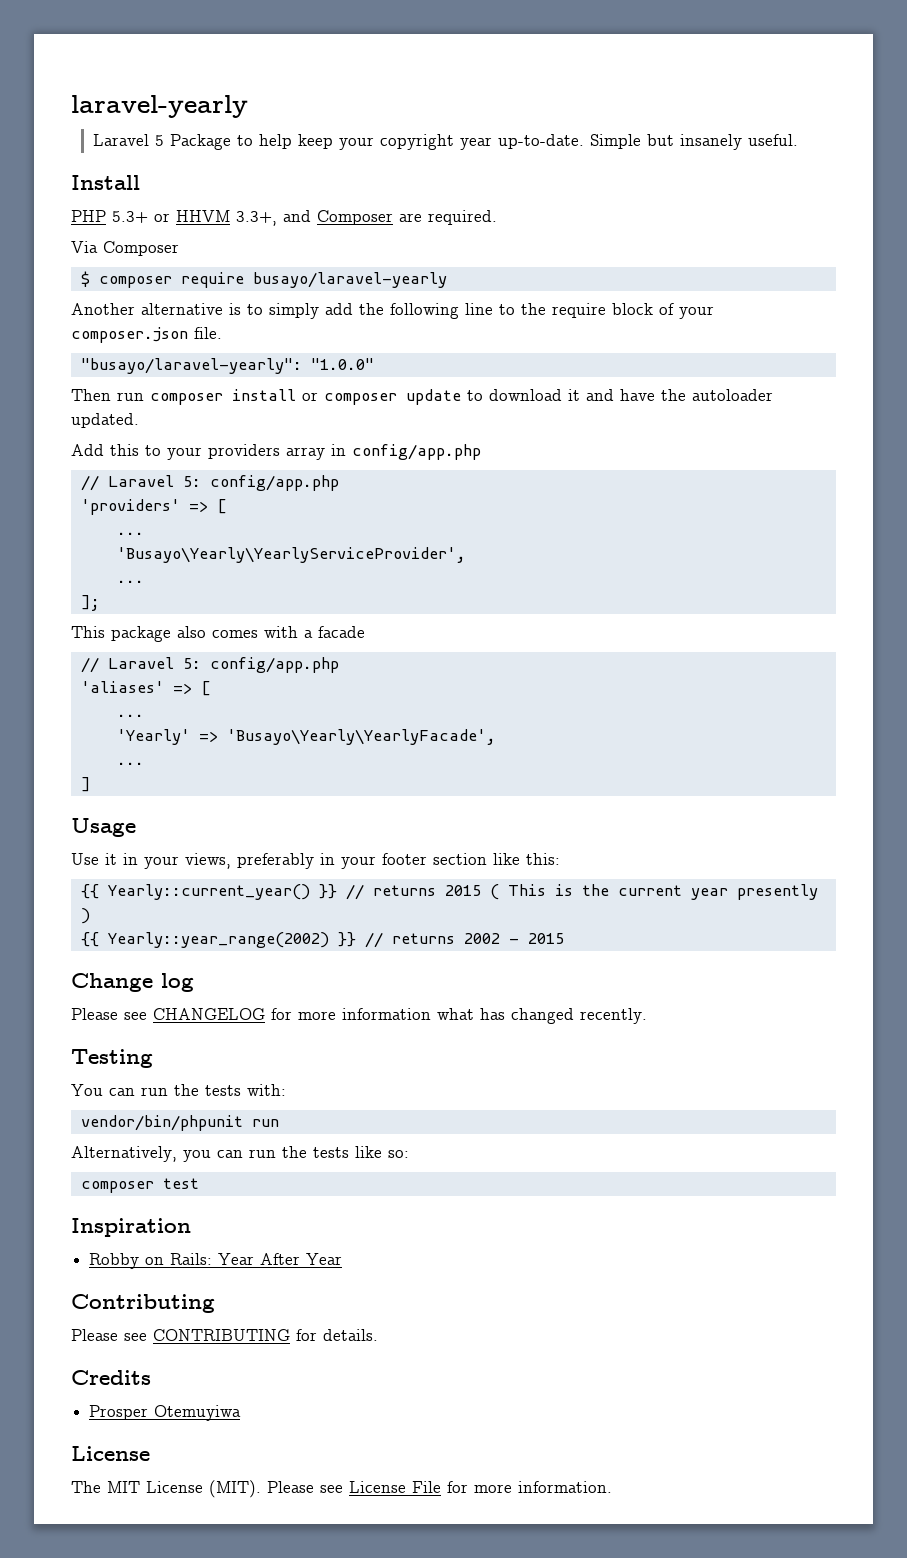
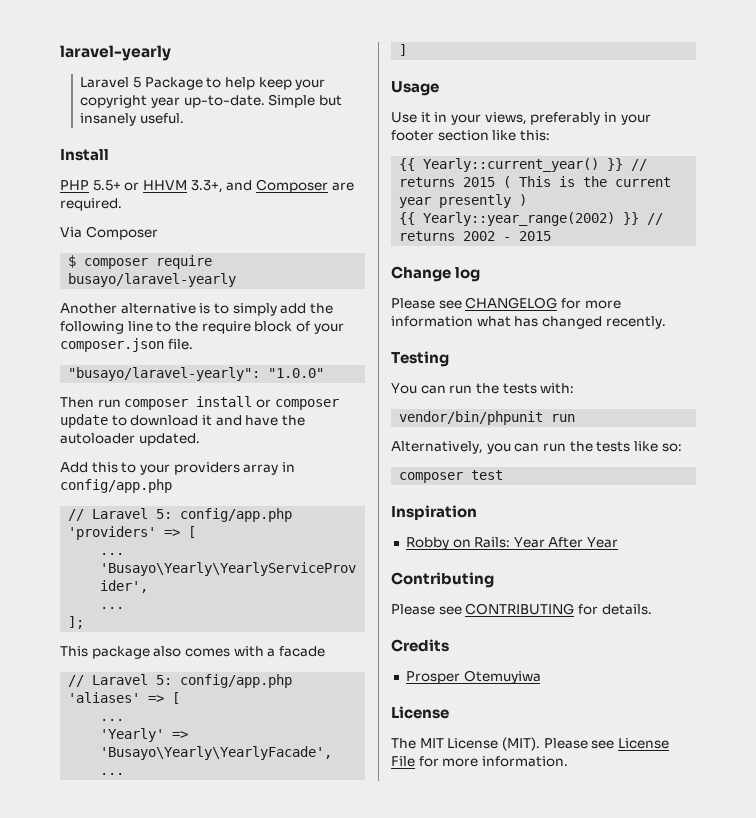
[112,211,148,223] 5.3+ -> [92,180,121,191] 5.5+

